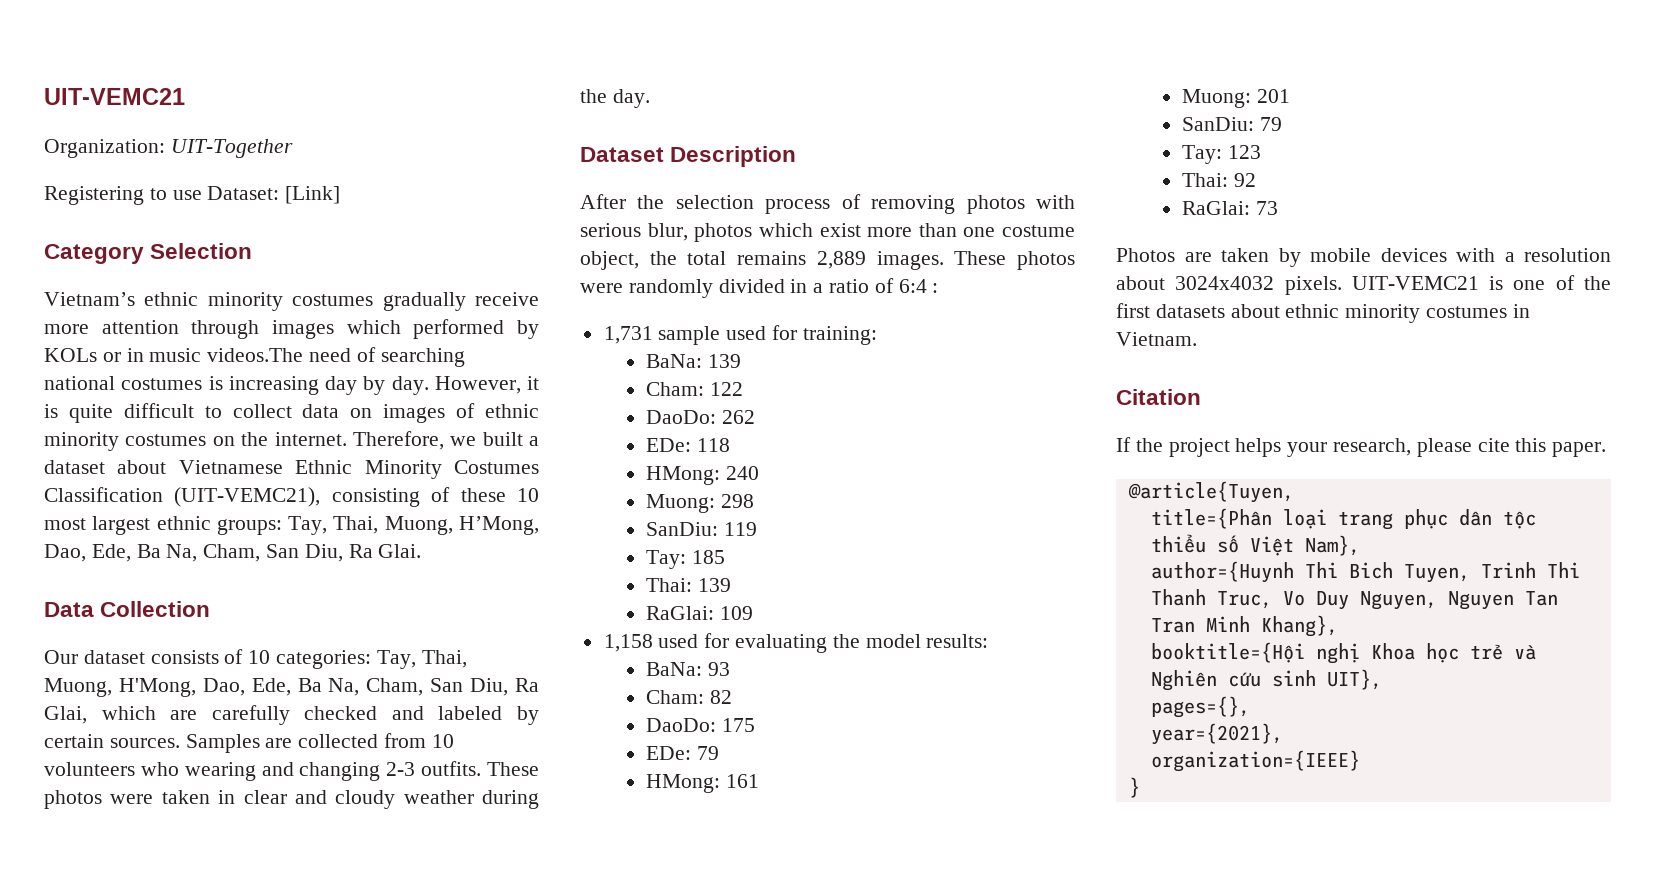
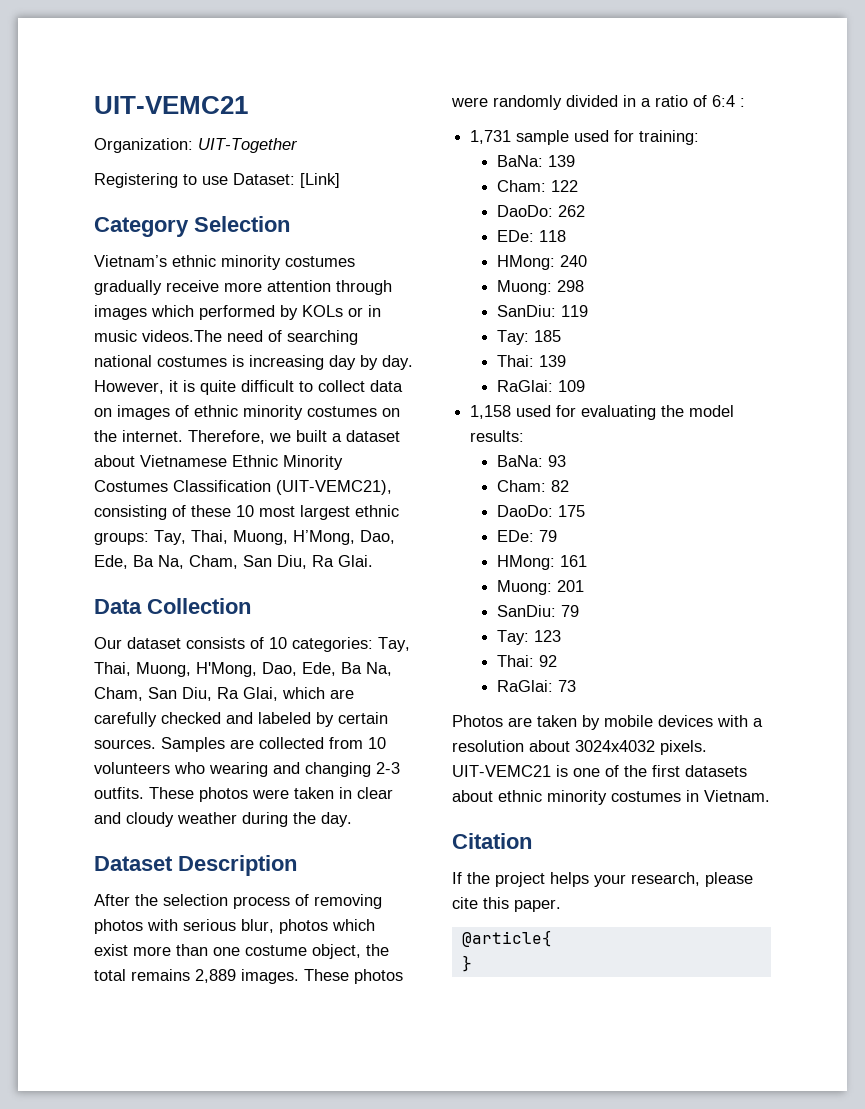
[1127,481,1294,503] [1150,508,1536,530] [1150,534,1360,556] [1150,561,1580,583] [1150,589,1558,610] [1150,615,1338,637] [1150,642,1536,664] [1150,669,1382,691] [1150,696,1250,718] [1150,723,1283,745] [1150,750,1360,772] @article{Tuyen, // title={Phân loại trang phục dân tộc thiểu số Việt Nam}, // author={Huynh Thi Bich Tuyen, Trinh Thi Thanh Truc, Vo Duy Nguyen, Nguyen Tan Tran Minh Khang}, // booktitle={Hội nghị Khoa học trẻ và Nghiên cứu sinh UIT}, // pages={}, // year={2021}, // organization={IEEE} -> [461,930,552,947] @article{

